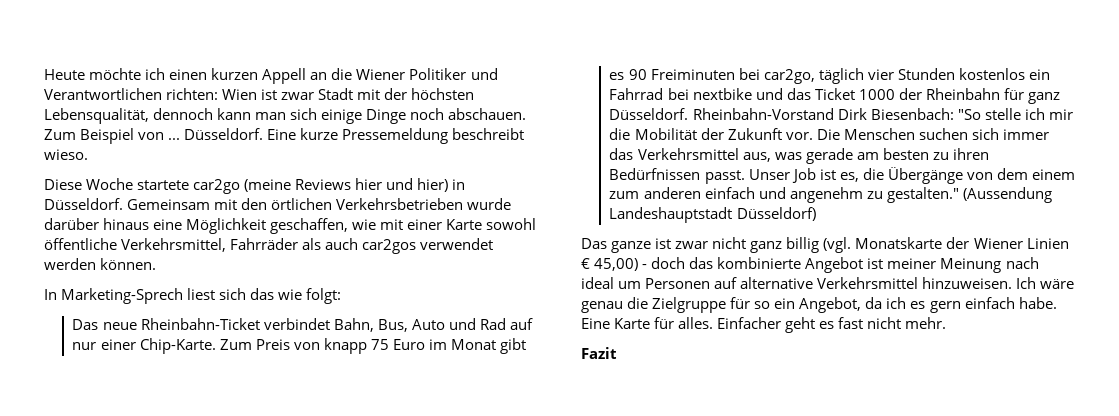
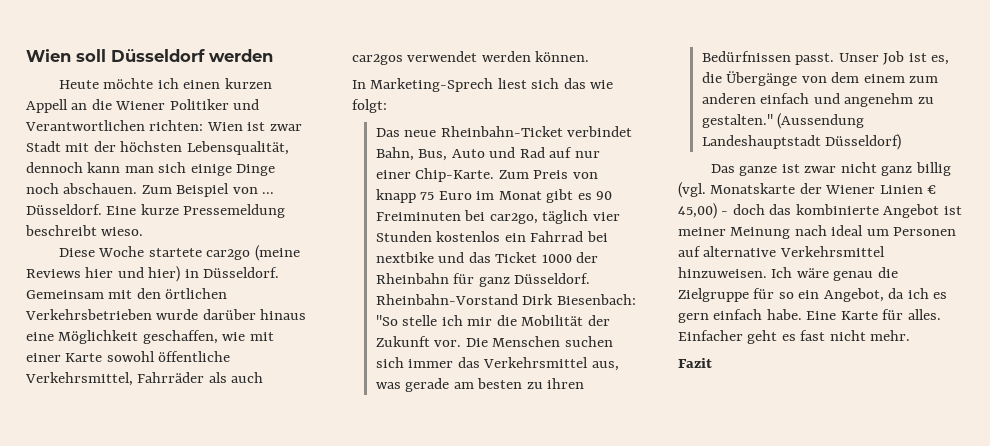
(44, 74) none -> [26,49,273,62] Wien soll Düsseldorf werden //

